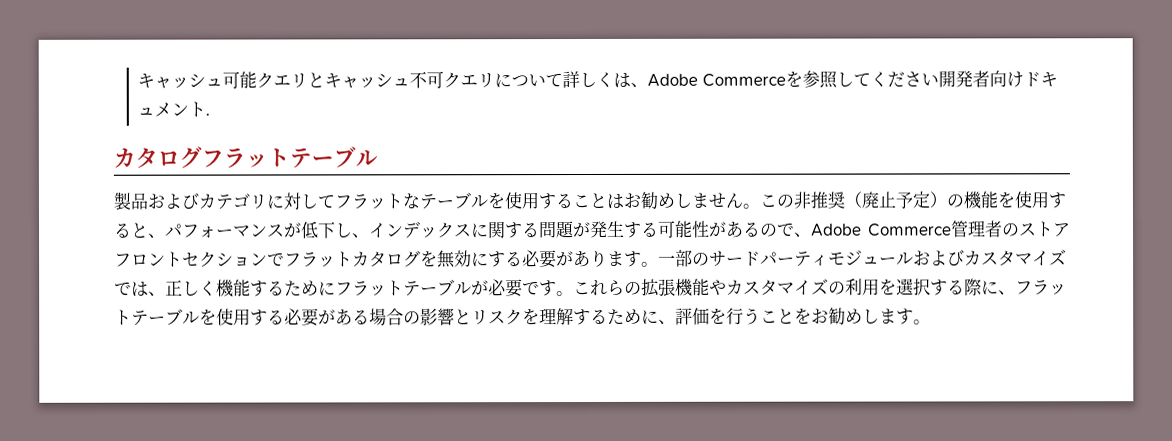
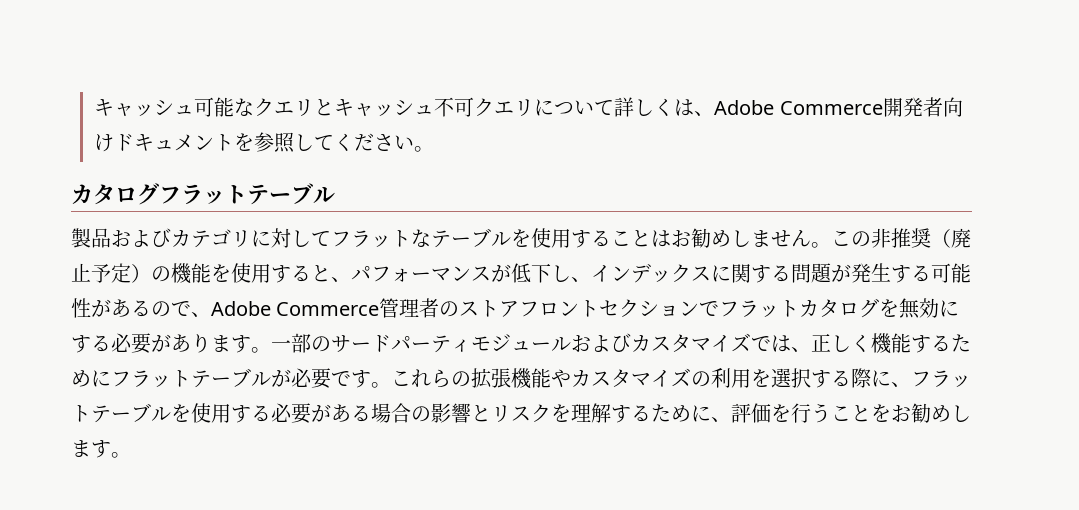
(258, 80) none -> [234,98,255,116] な
[785,70,940,89] を参照してください -> (883, 108) none
[205,113,211,116] . -> [234,132,435,153] を参照してください。

